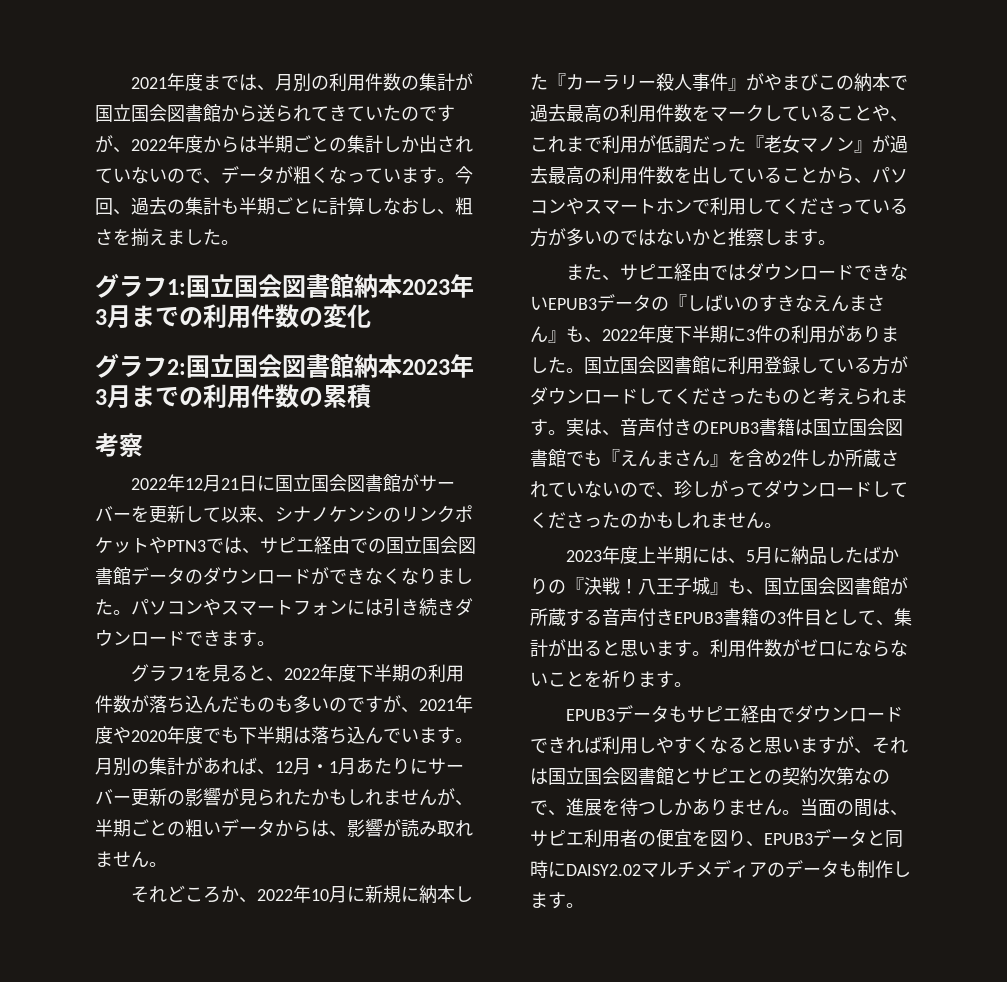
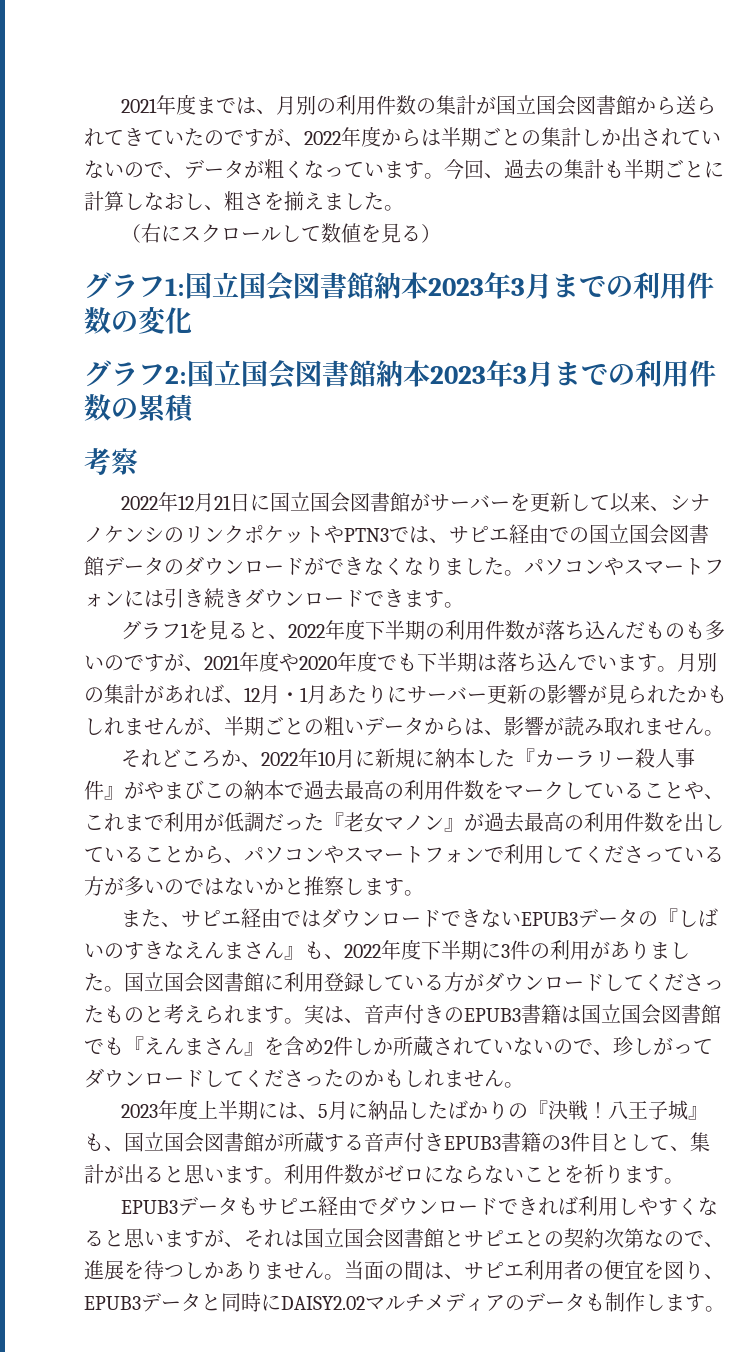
(239, 242) none -> [120,223,441,243] // （右にスクロールして数値を見る）
[656,198,674,214] ホ -> [424,847,464,863] フォ

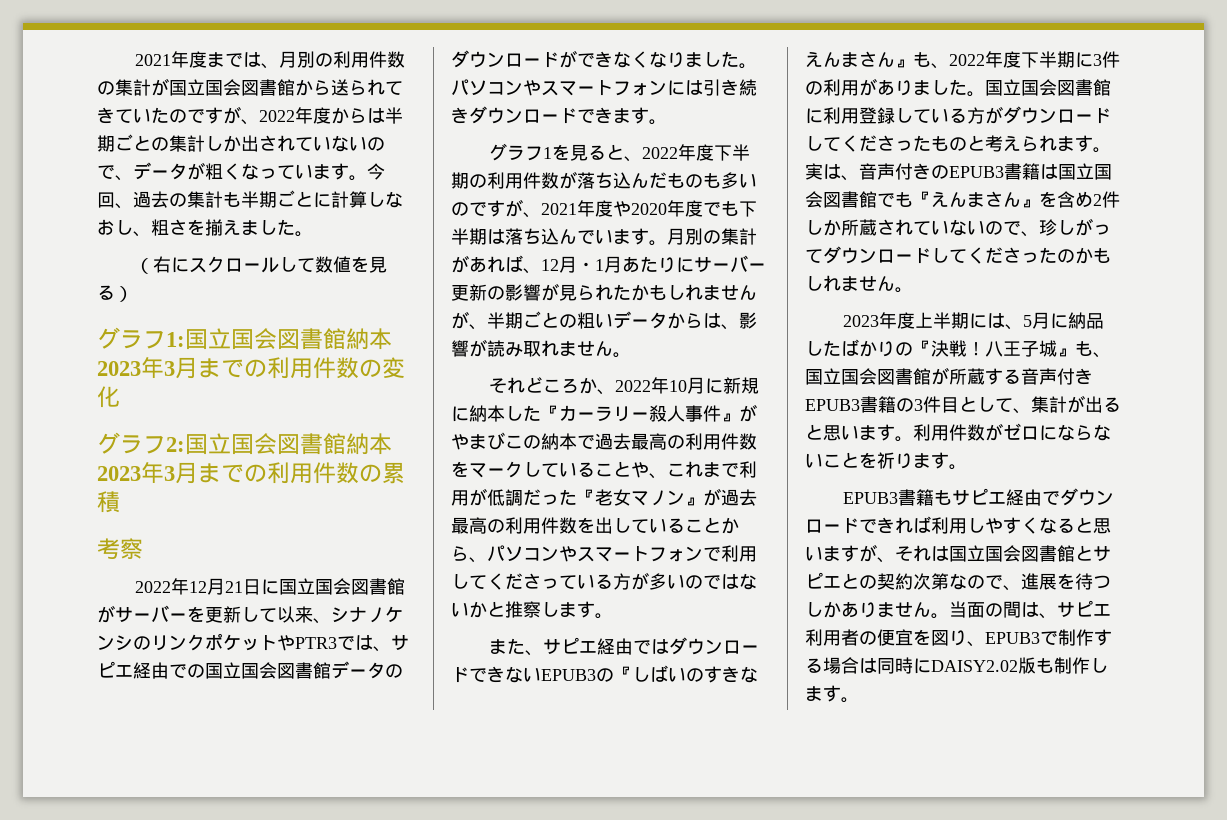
[344,528,389,542] PTN3 -> [295,637,337,649] PTR3
[577,908,638,928] データ -> (596, 675) none
[177,1196,238,1216] データ -> [898,489,935,506] 書籍
[141,1292,585,1312] データと同時にDAISY2.02マルチメディアのデータ -> [1040,629,1112,646] [805,657,1036,674] で制作する場合は同時にDAISY2.02版

